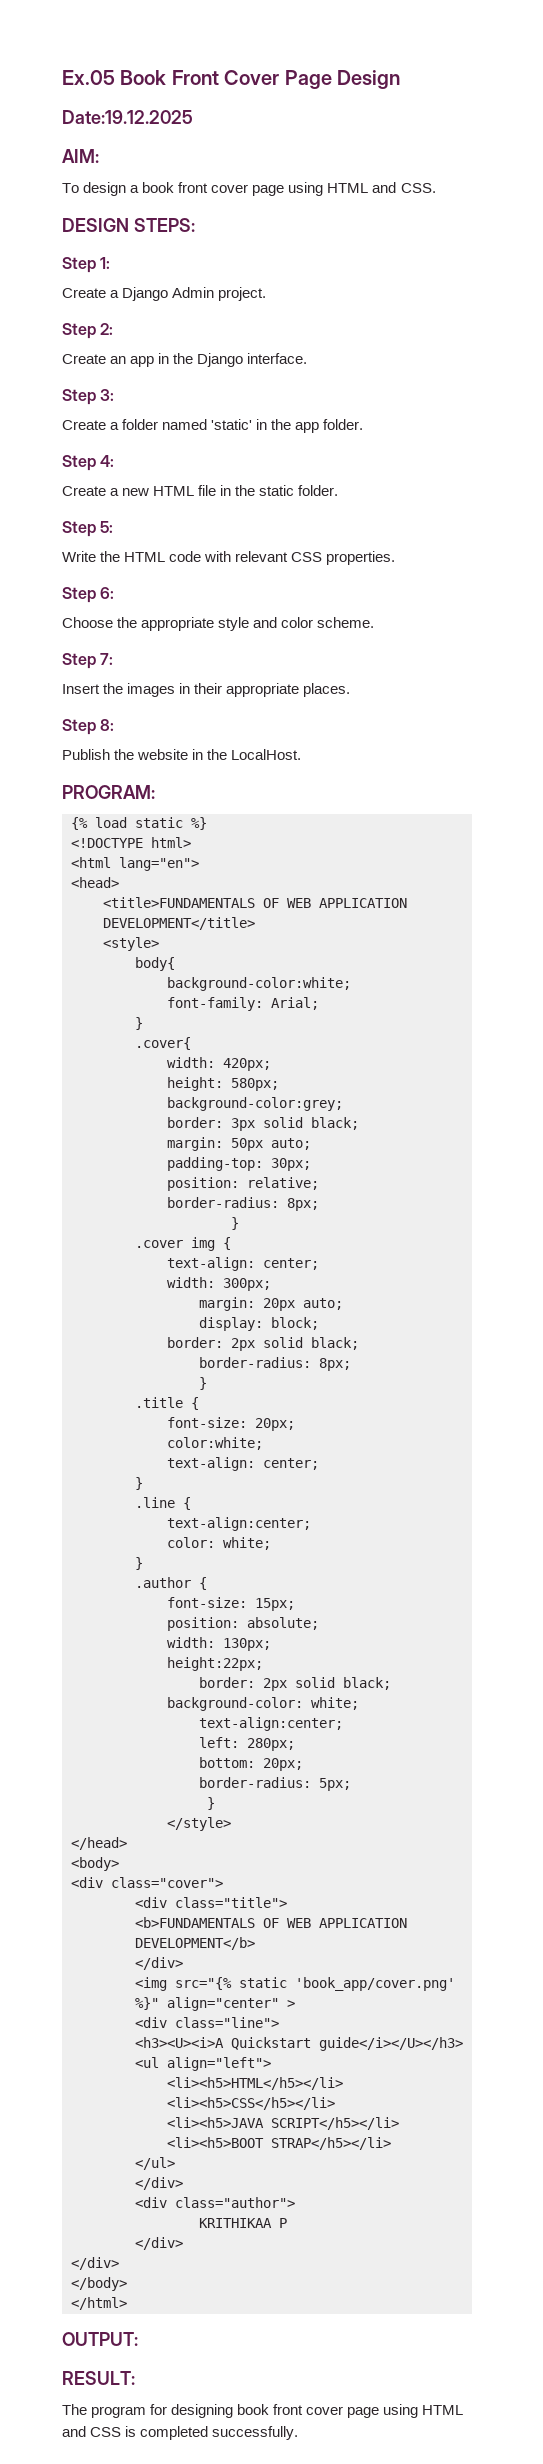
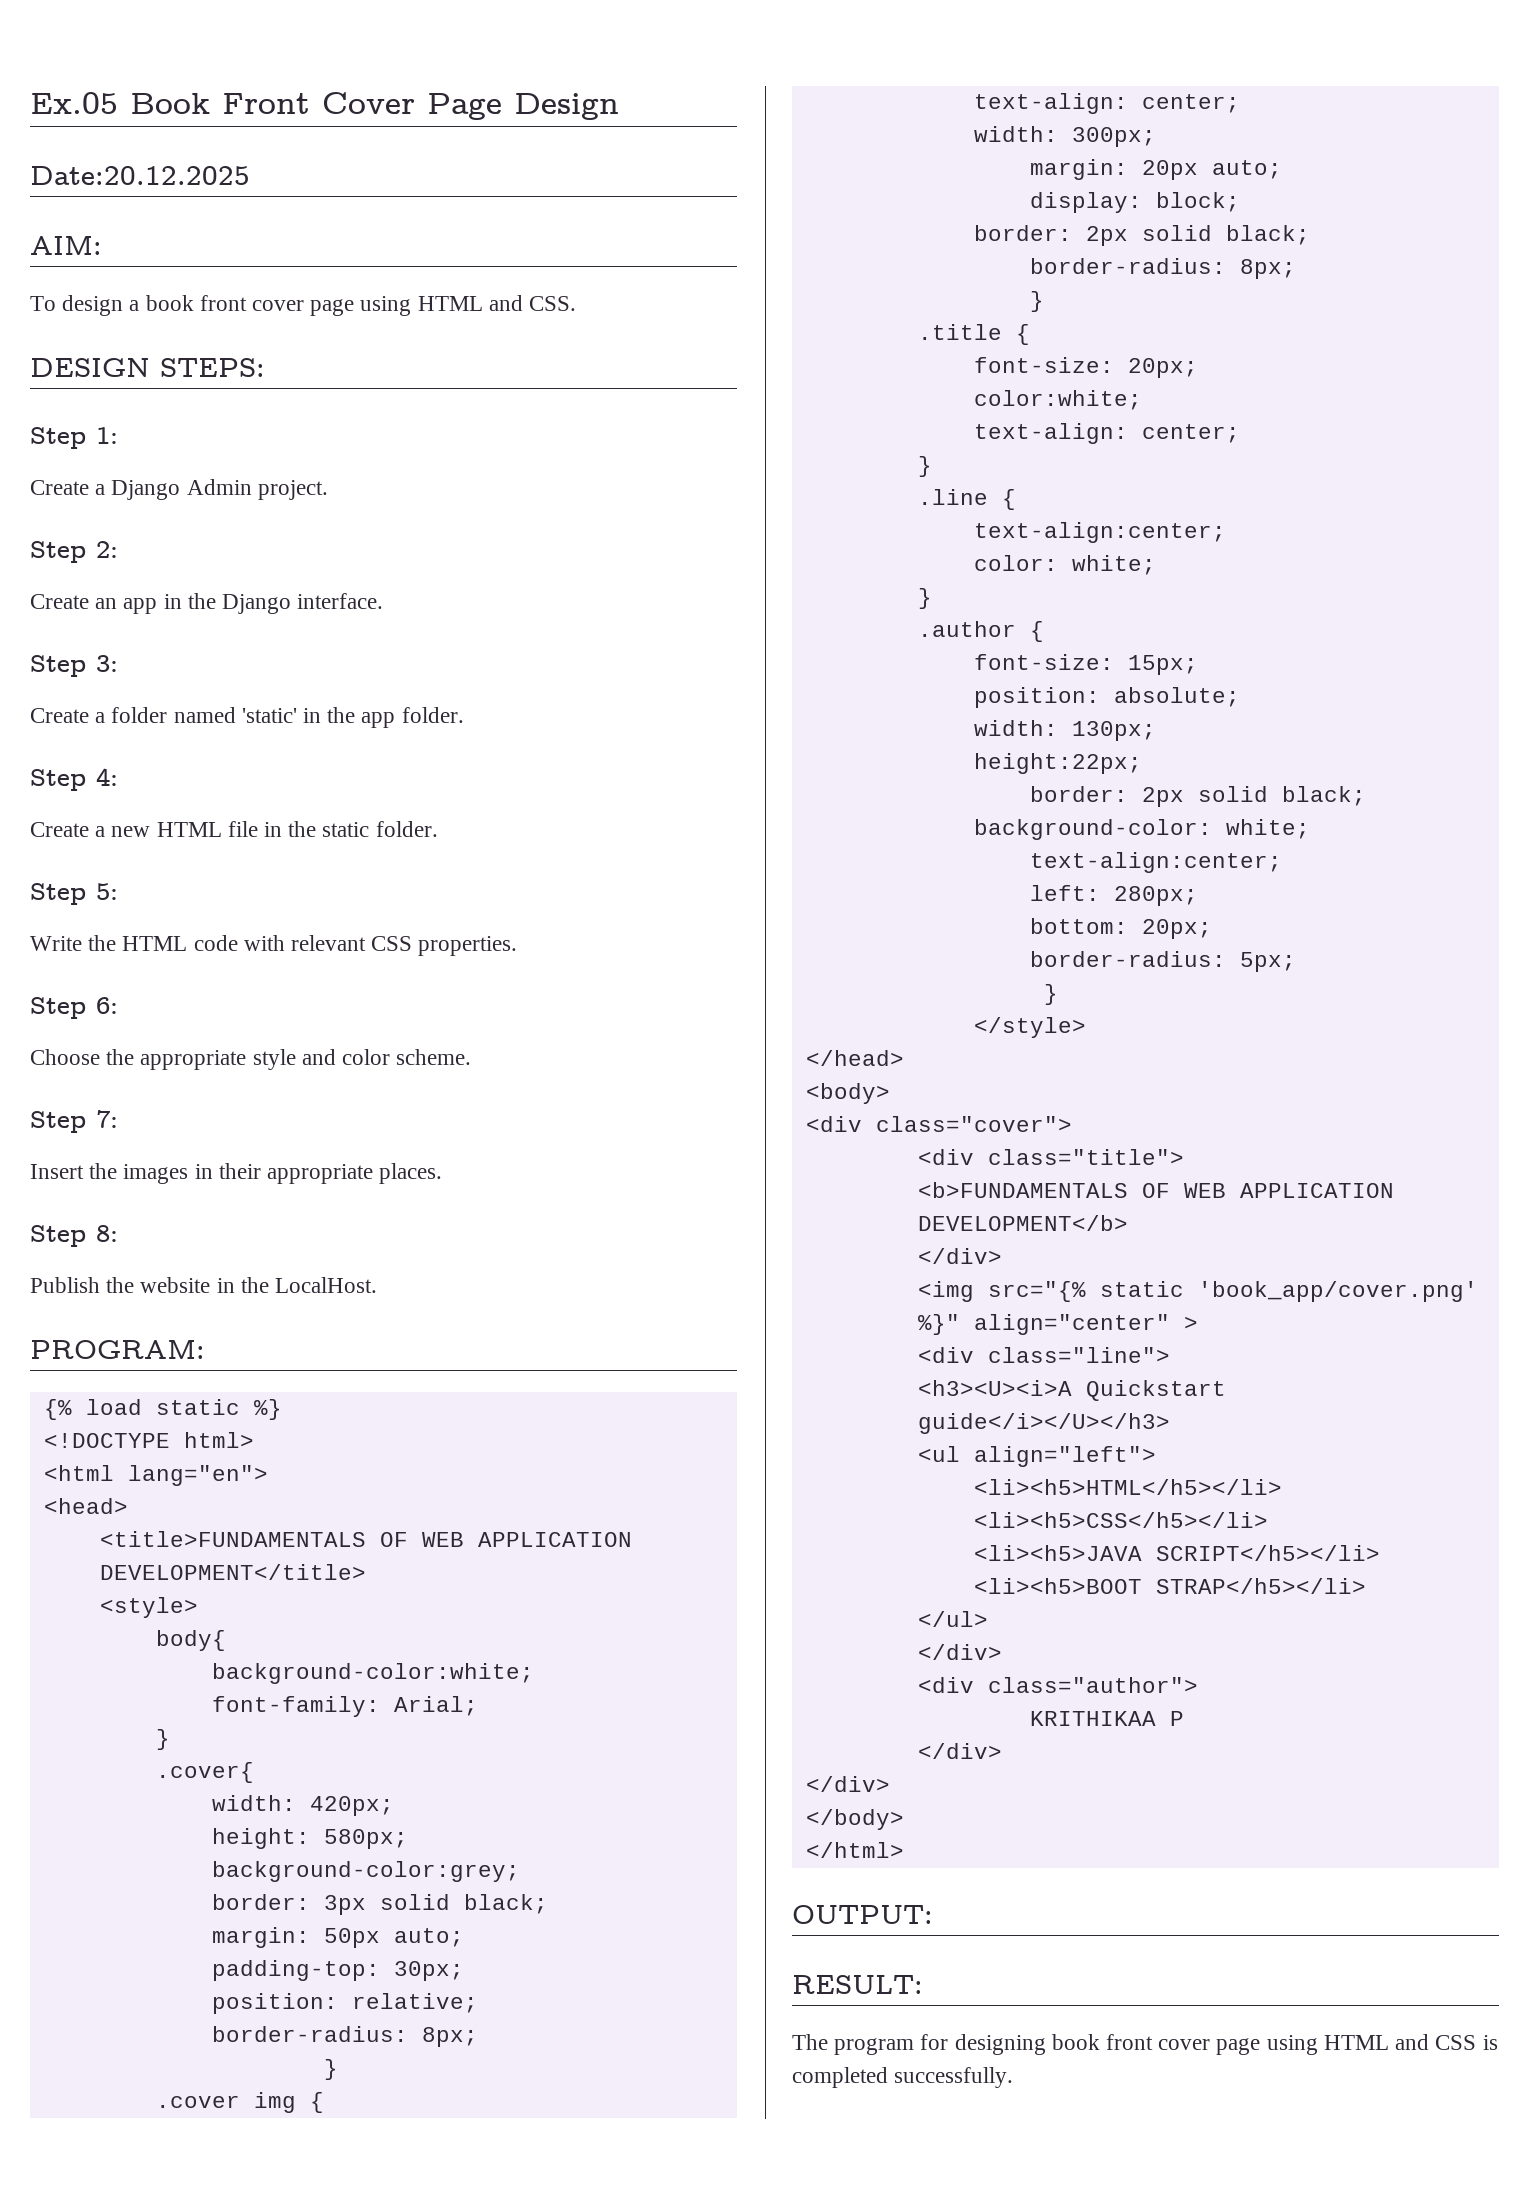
[62,110,193,124] Date:19.12.2025 -> [30,166,250,185] Date:20.12.2025

